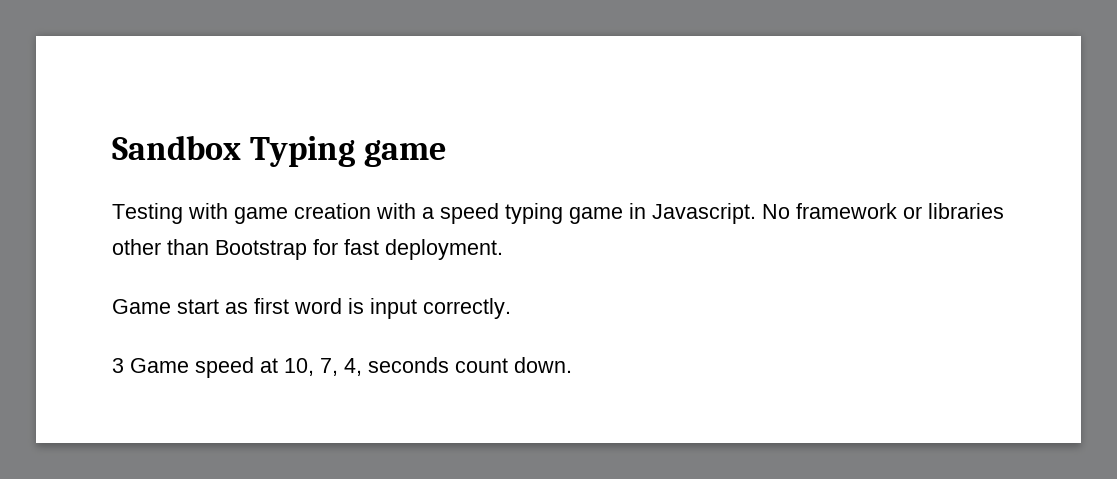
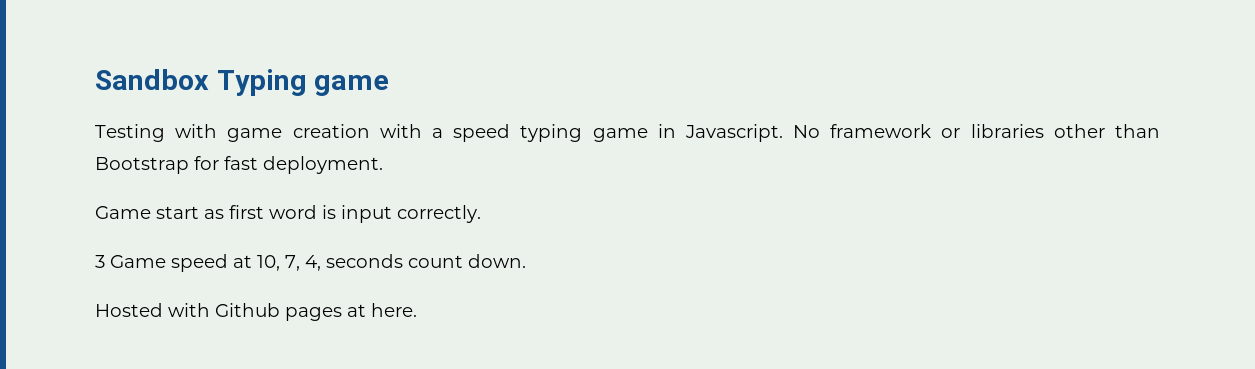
(572, 365) none -> [95,303,417,321] // Hosted with Github pages at here.

